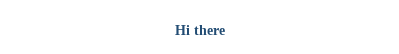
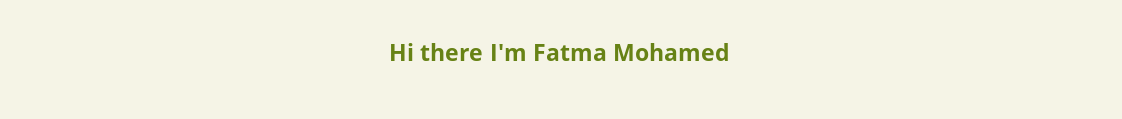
(225, 30) none -> [489,43,730,61] I'm Fatma Mohamed

